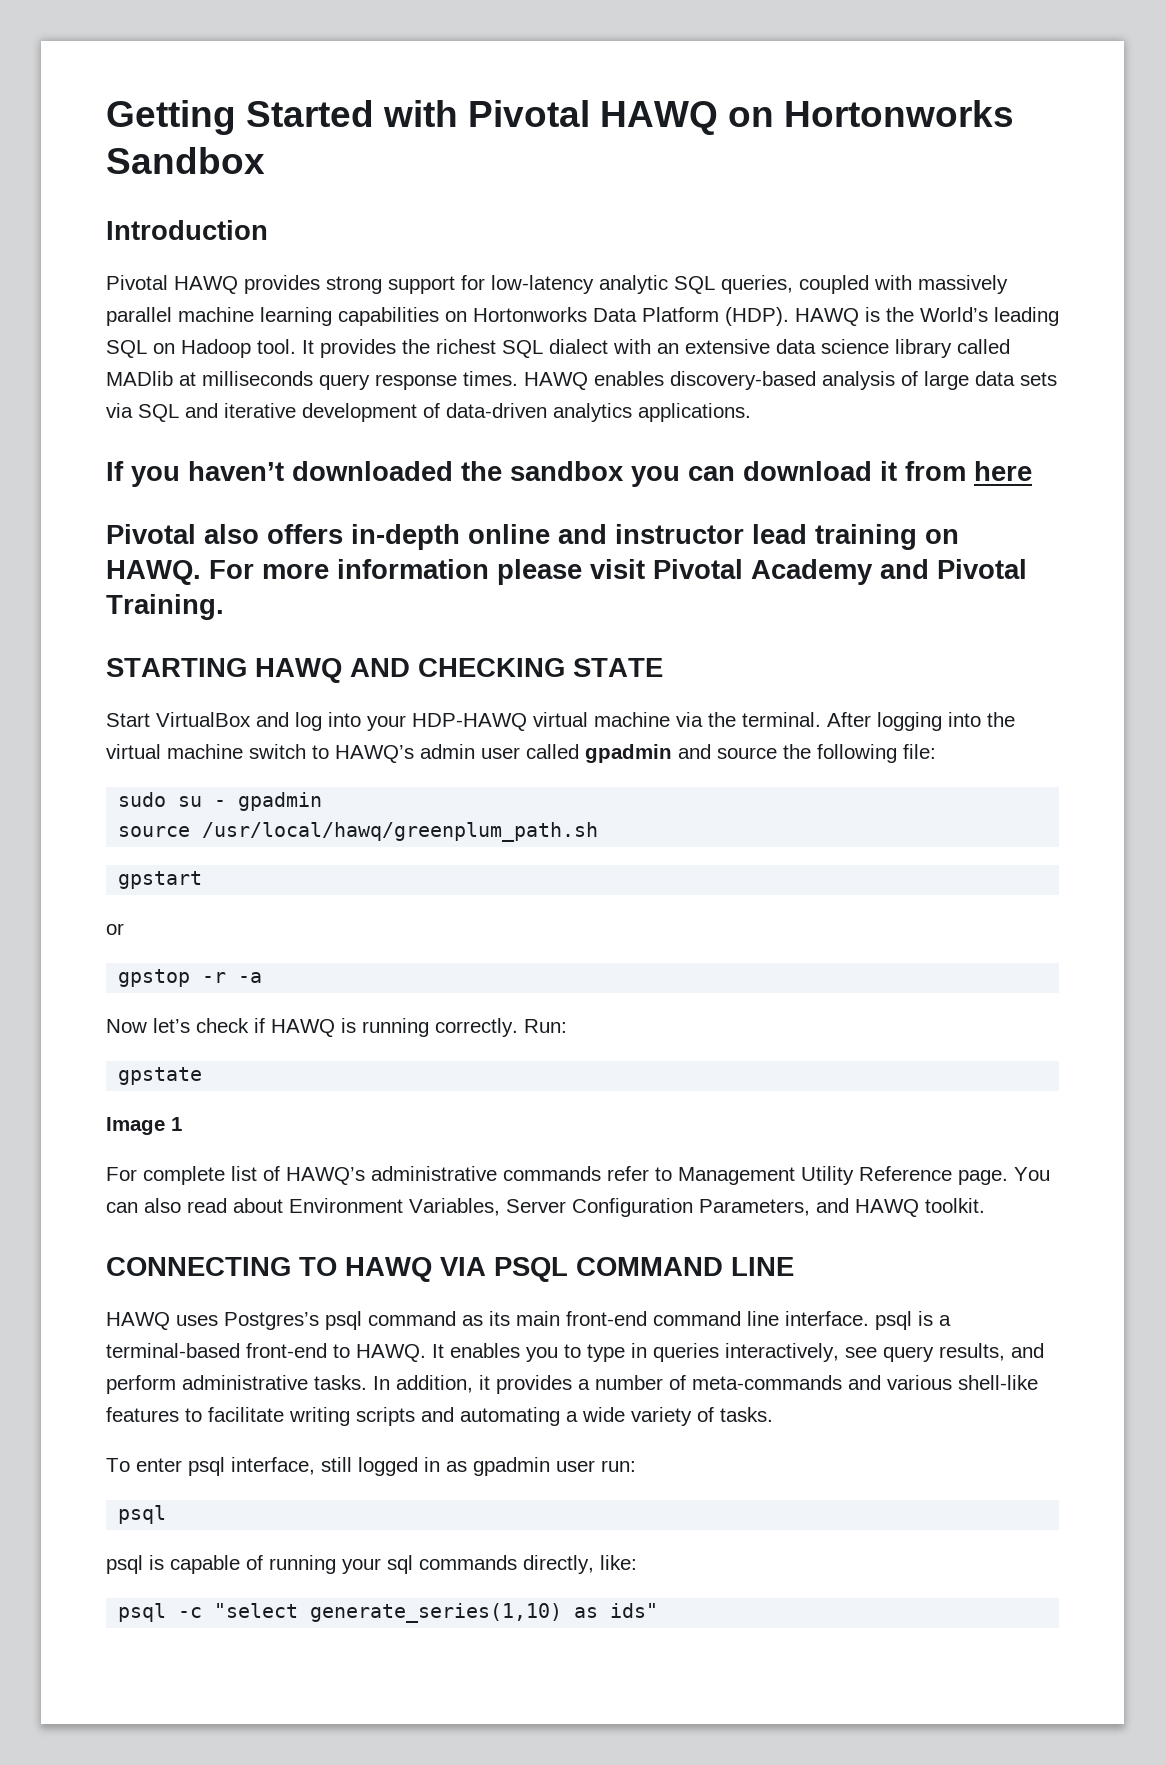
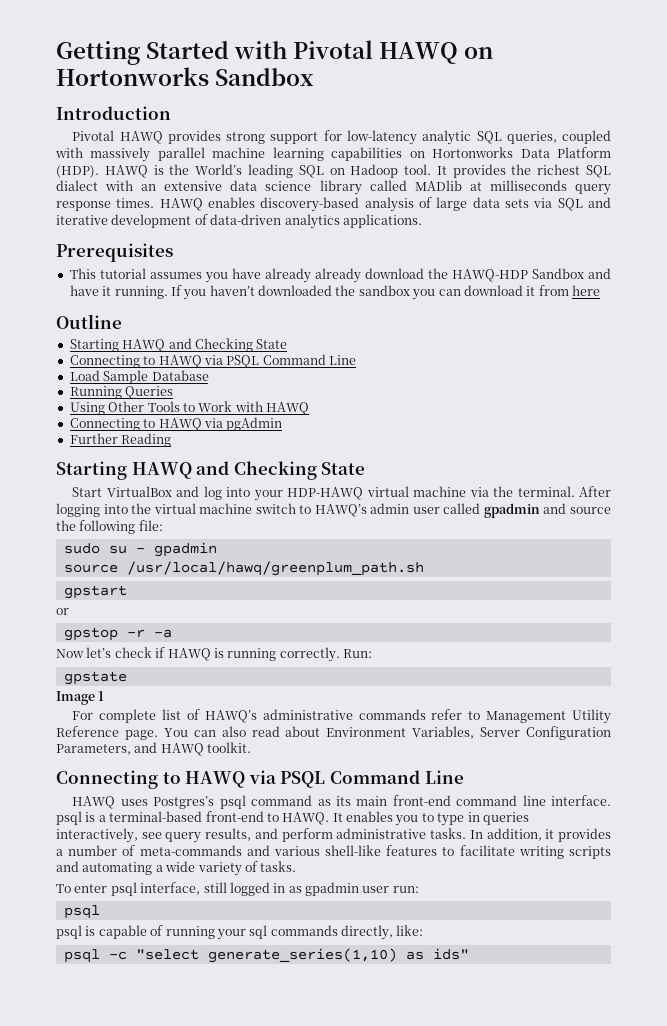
(751, 412) none -> [56,243,173,262] [69,268,611,283] [69,285,168,299] Prerequisites // This tutorial assumes you have already already download the HAWQ-HDP Sandbox and have it running.
[106,524,959,550] [106,559,1027,585] [106,594,224,620] [106,658,663,683] Pivotal also offers in-depth online and instructor lead training on HAWQ. For more information please visit Pivotal Academy and Pivotal Training. // STARTING HAWQ AND CHECKING STATE -> [56,314,122,329] [69,338,288,352] [69,354,356,368] [69,370,209,384] [69,386,174,399] [69,401,309,415] [69,417,283,431] [69,433,172,447] [56,461,366,480] Outline // Starting HAWQ and Checking State // Connecting to HAWQ via PSQL Command Line // Load Sample Database // Running Queries // Using Other Tools to Work with HAWQ // Connecting to HAWQ via pgAdmin // Further Reading // Starting HAWQ and Checking State
[106,1257,794,1282] CONNECTING TO HAWQ VIA PSQL COMMAND LINE -> [56,770,464,789] Connecting to HAWQ via PSQL Command Line

